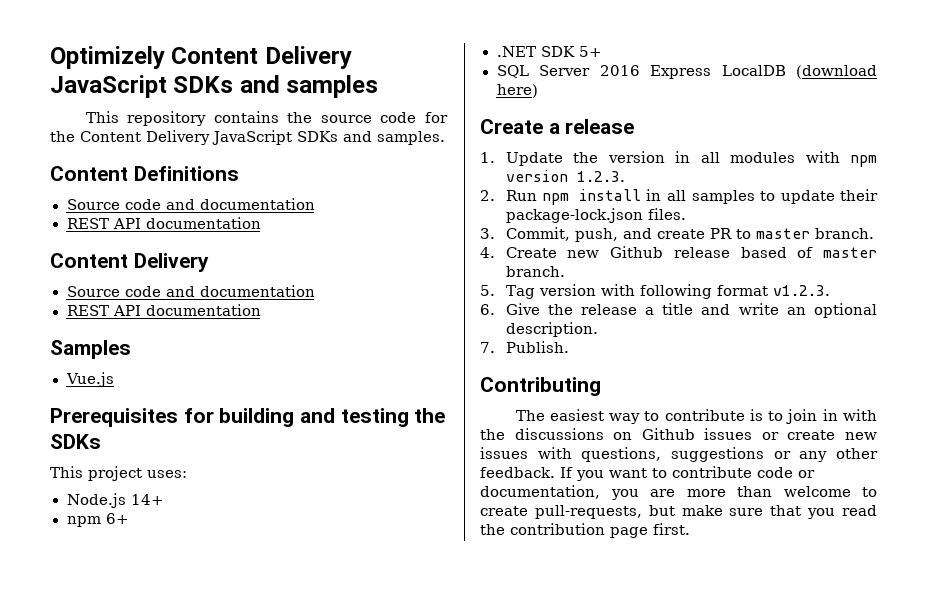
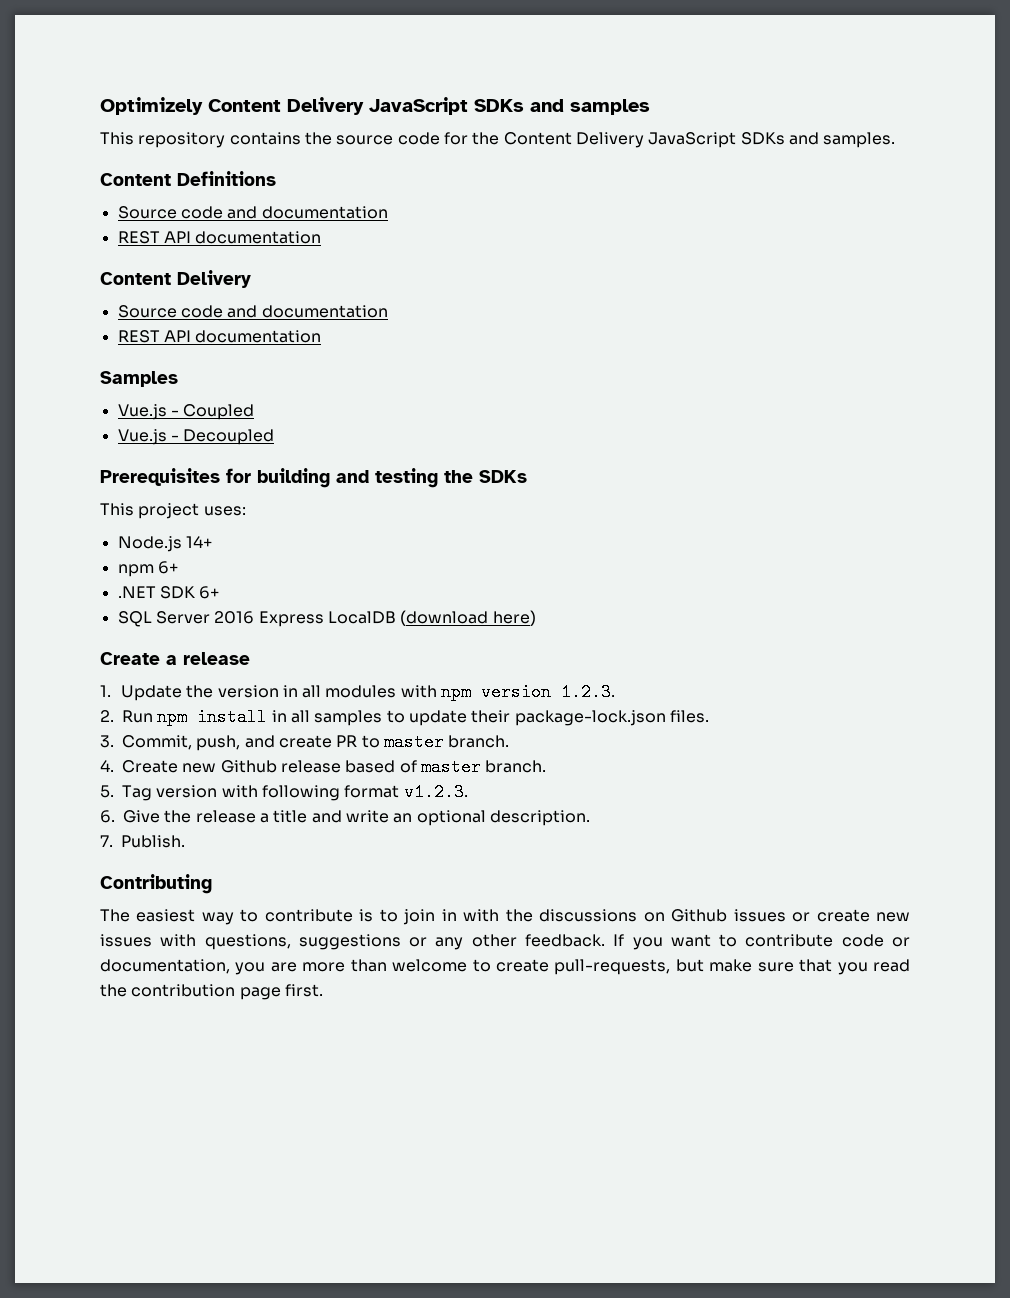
(115, 379) none -> [170,404,255,420] [117,429,275,445] - Coupled // Vue.js - Decoupled
[578,46,602,57] 5+ -> [199,586,220,599] 6+

